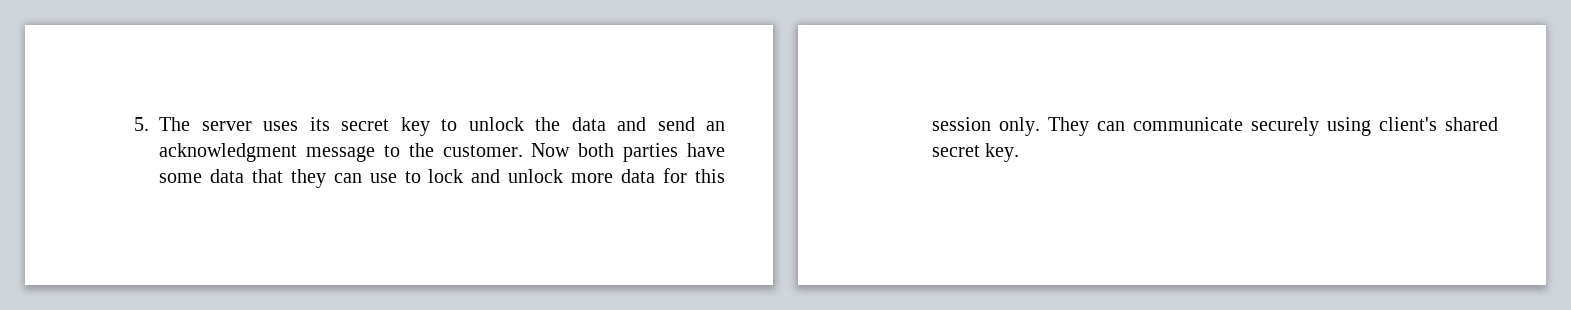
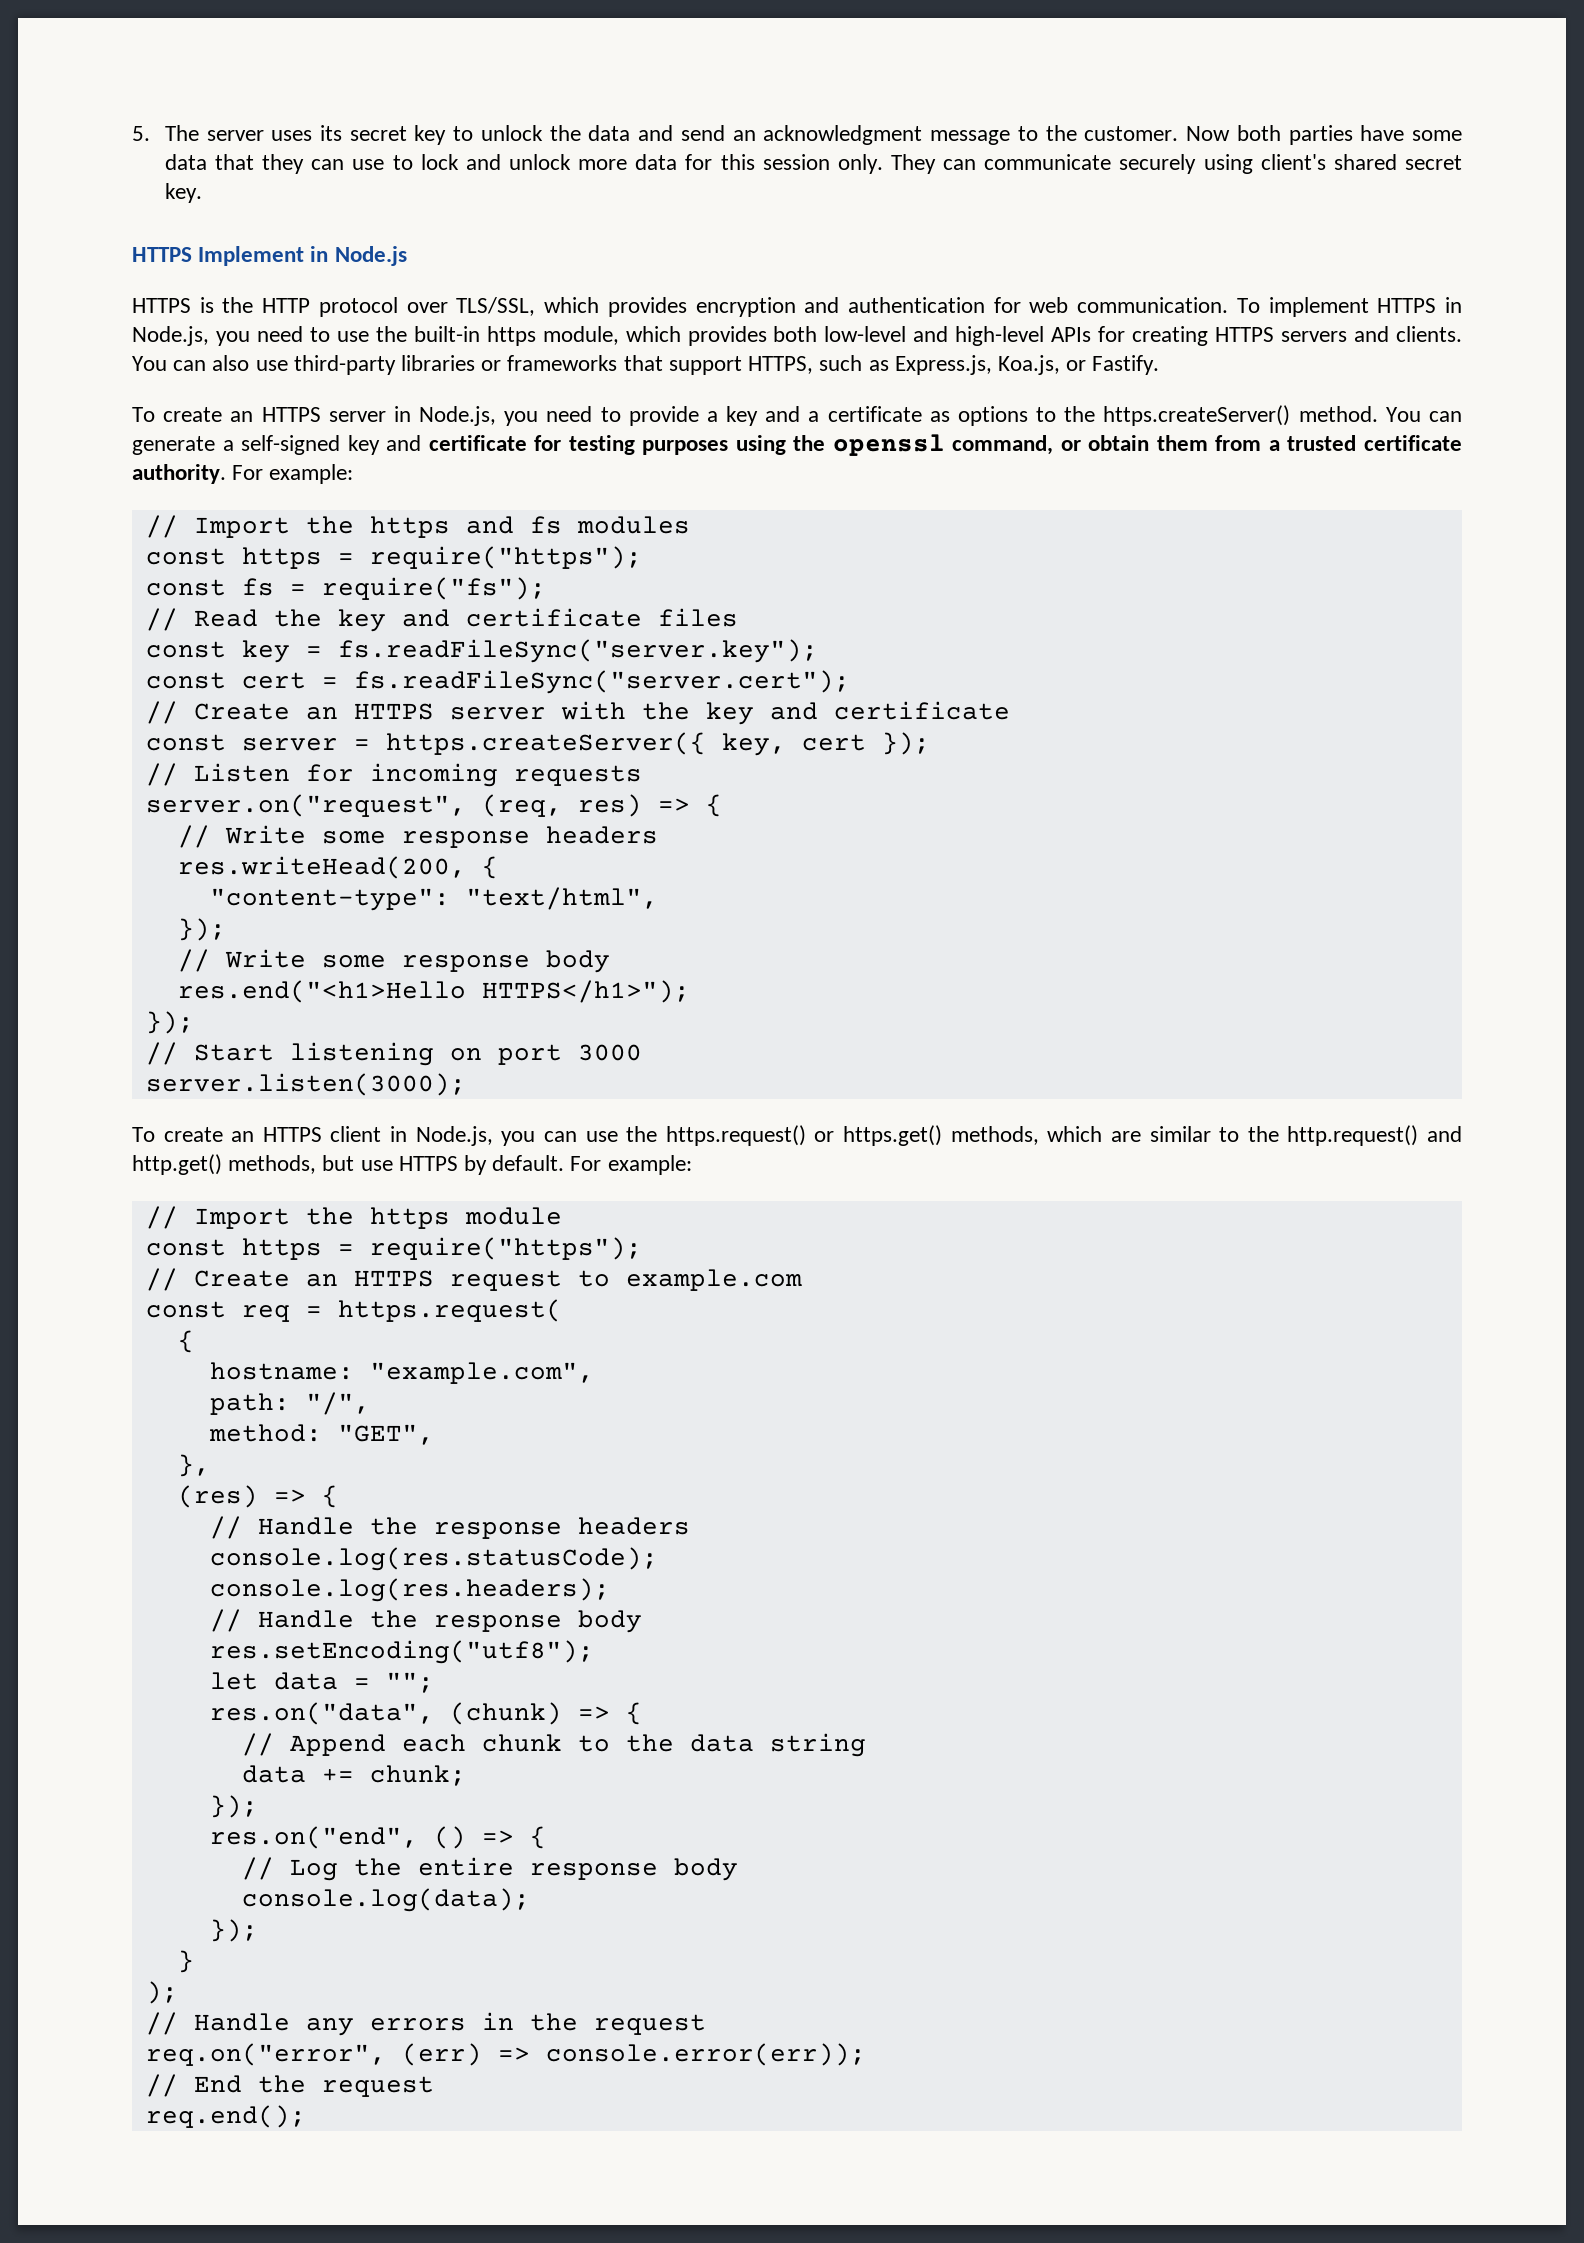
(1020, 152) none -> [132,246,407,266] [132,297,1462,317] [132,326,1463,346] [132,355,1160,375] [132,405,1462,426] [132,434,1463,456] [132,464,354,484] [145,515,690,538] [145,546,642,569] [145,577,546,600] [145,608,738,632] [145,639,818,663] [145,670,850,694] [145,701,1010,725] [145,732,930,756] [145,763,642,787] [145,794,722,817] [177,825,658,848] [177,856,498,879] [209,887,658,911] [177,918,226,941] [177,949,610,973] [177,980,690,1003] [145,1011,194,1034] [145,1042,642,1066] [145,1073,466,1096] [132,1125,1462,1146] [132,1154,692,1175] [145,1206,562,1229] [145,1237,642,1260] [145,1268,802,1291] [145,1299,562,1322] [177,1330,194,1353] [209,1362,594,1384] [209,1392,370,1415] [208,1424,434,1445] [177,1454,210,1477] [177,1485,338,1508] [209,1516,690,1539] [209,1547,658,1571] [209,1578,610,1602] [209,1609,642,1633] [209,1640,594,1664] [209,1672,434,1693] [209,1702,642,1725] [241,1733,866,1757] [241,1765,466,1786] [209,1795,258,1818] [209,1826,546,1849] [241,1857,738,1881] [241,1888,530,1912] [209,1919,258,1942] [177,1950,194,1973] [145,1981,178,2004] [145,2012,706,2036] [145,2043,866,2066] [145,2074,434,2097] [145,2105,306,2128] // HTTPS Implement in Node.js // HTTPS is the HTTP protocol over TLS/SSL, which provides encryption and authentication for web communication. To implement HTTPS in Node.js, you need to use the built-in https module, which provides both low-level and high-level APIs for creating HTTPS servers and clients. You can also use third-party libraries or frameworks that support HTTPS, such as Express.js, Koa.js, or Fastify. // To create an HTTPS server in Node.js, you need to provide a key and a certificate as options to the https.createServer() method. You can generate a self-signed key and certificate for testing purposes using the openssl command, or obtain them from a trusted certificate authority. For example: // // Import the https and fs modules // const https = require("https"); // const fs = require("fs"); // // Read the key and certificate files // const key = fs.readFileSync("server.key"); // const cert = fs.readFileSync("server.cert"); // // Create an HTTPS server with the key and certificate // const server = https.createServer({ key, cert }); // // Listen for incoming requests // server.on("request", (req, res) => { // // Write some response headers // res.writeHead(200, { // "content-type": "text/html", // }); // // Write some response body // res.end("<h1>Hello HTTPS</h1>"); // }); // // Start listening on port 3000 // server.listen(3000); // To create an HTTPS client in Node.js, you can use the https.request() or https.get() methods, which are similar to the http.request() and http.get() methods, but use HTTPS by default. For example: // // Import the https module // const https = require("https"); // // Create an HTTPS request to example.com // const req = https.request( // { // hostname: "example.com", // path: "/", // method: "GET", // }, // (res) => { // // Handle the response headers // console.log(res.statusCode); // console.log(res.headers); // // Handle the response body // res.setEncoding("utf8"); // let data = ""; // res.on("data", (chunk) => { // // Append each chunk to the data string // data += chunk; // }); // res.on("end", () => { // // Log the entire response body // console.log(data); // }); // } // ); // // Handle any errors in the request // req.on("error", (err) => console.error(err)); // // End the request // req.end();

